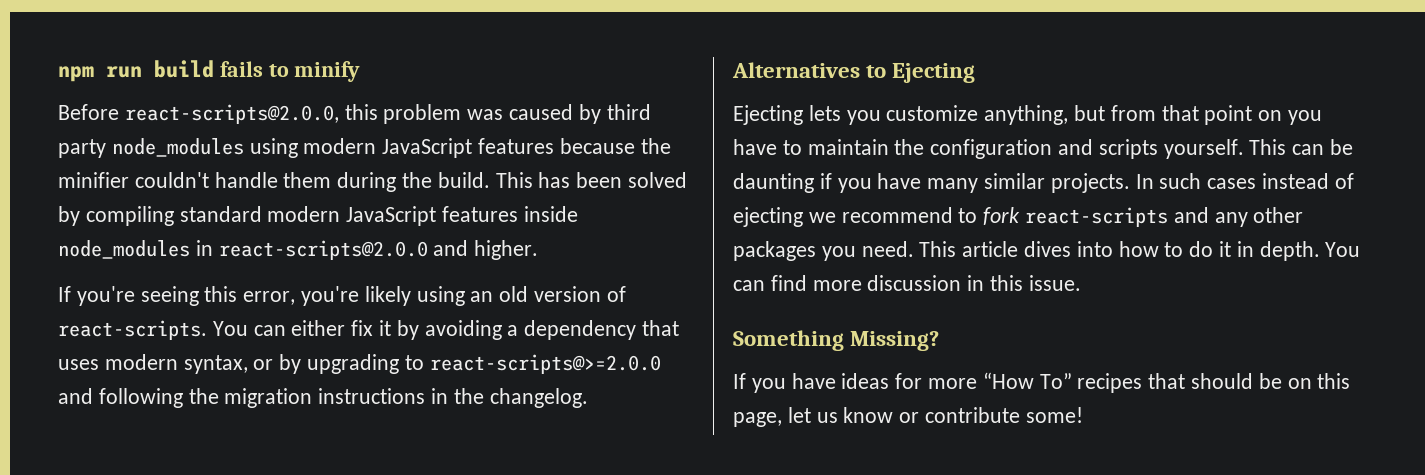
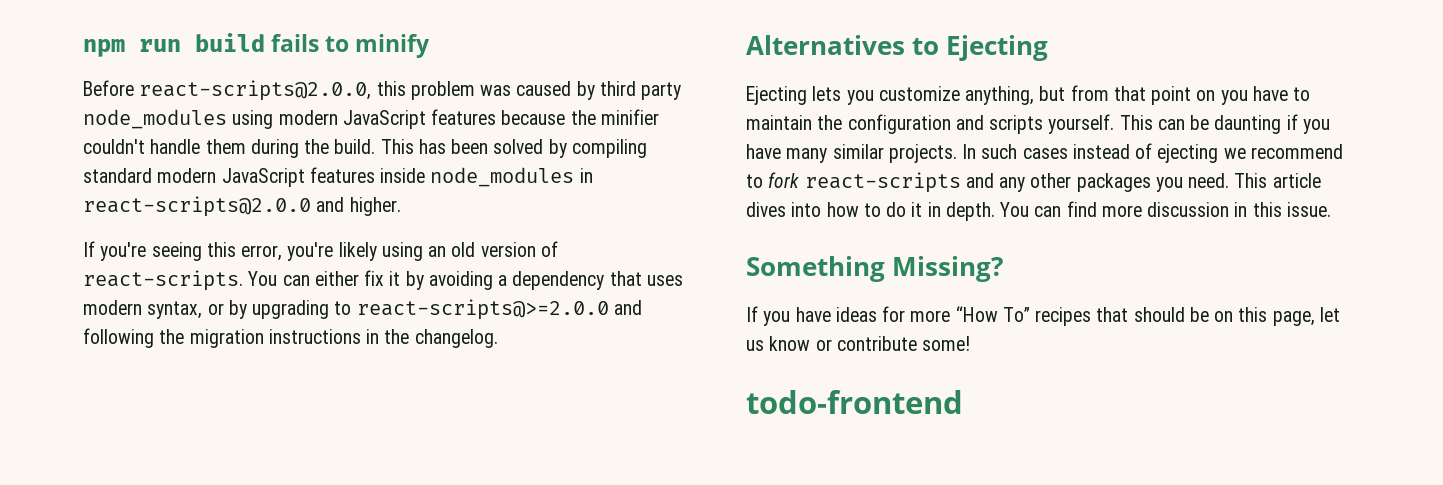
(1083, 415) none -> [746,390,963,414] // todo-frontend

